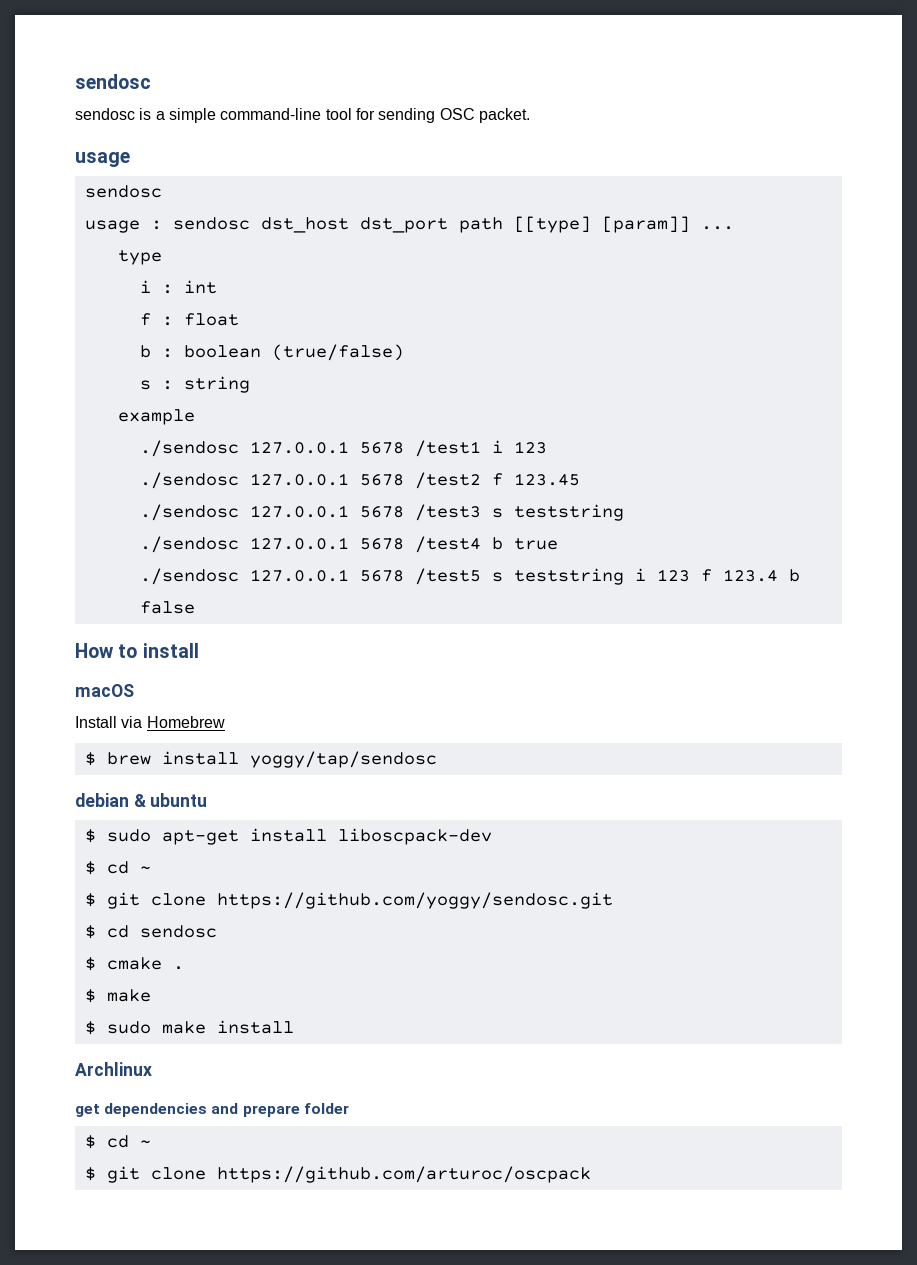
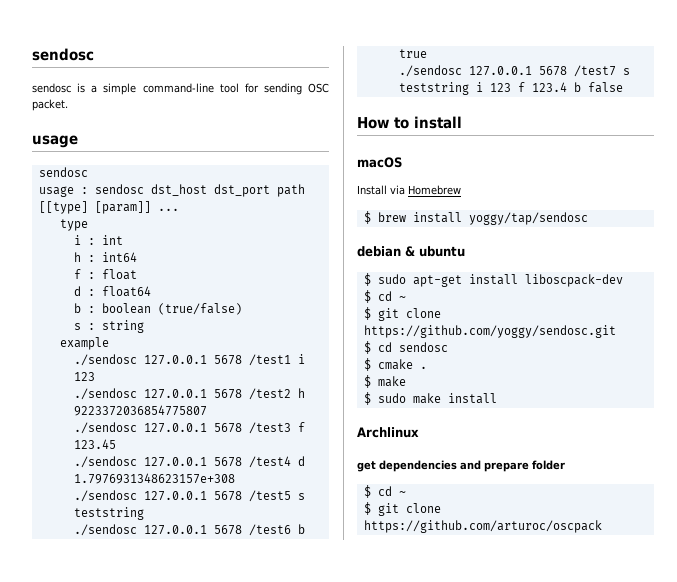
(217, 287) none -> [73,252,137,262] // h : int64
(239, 319) none -> [73,286,151,297] // d : float64
(481, 480) none -> [297,388,305,398] [73,405,207,416] [73,422,291,434] h 9223372036854775807 // ./sendosc 127.0.0.1 5678 /test3
[414,504,481,521] /test3 -> [248,456,305,468] [73,473,235,484] [73,490,291,502] /test4 d 1.7976931348623157e+308 // ./sendosc 127.0.0.1 5678 /test5
[414,536,481,553] /test4 -> [248,524,291,536] /test6
[414,568,481,585] /test5 -> [573,65,616,77] /test7

